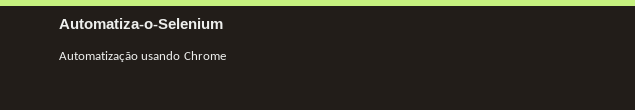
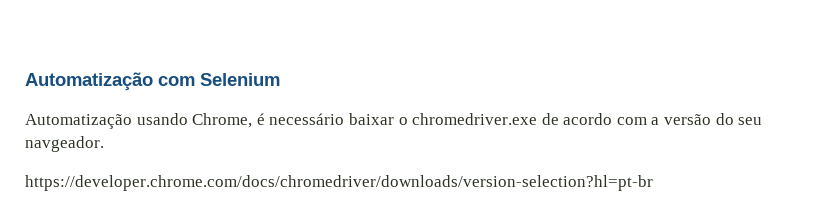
[59,18,223,29] Automatiza-o-Selenium -> [25,72,280,91] Automatização com Selenium
[183,51,226,60] Chrome -> [192,113,763,128] [25,136,104,152] [25,175,653,191] Chrome, é necessário baixar o chromedriver.exe de acordo com a versão do seu navgeador. // https://developer.chrome.com/docs/chromedriver/downloads/version-selection?hl=pt-br

